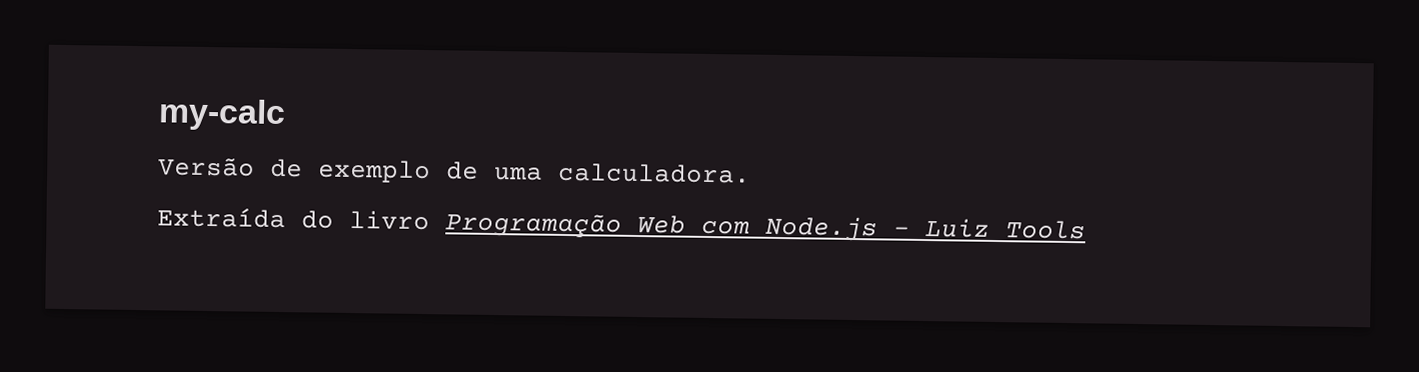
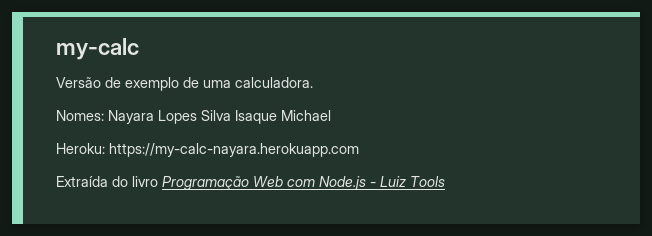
(751, 173) none -> [56,110,331,124] [56,143,359,157] // Nomes: Nayara Lopes Silva Isaque Michael // Heroku: https://my-calc-nayara.herokuapp.com

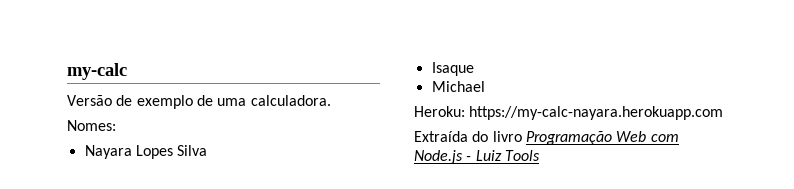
(104, 115) none -> (116, 125) //
(231, 115) none -> (208, 150) //
(277, 117) none -> (474, 69) //

